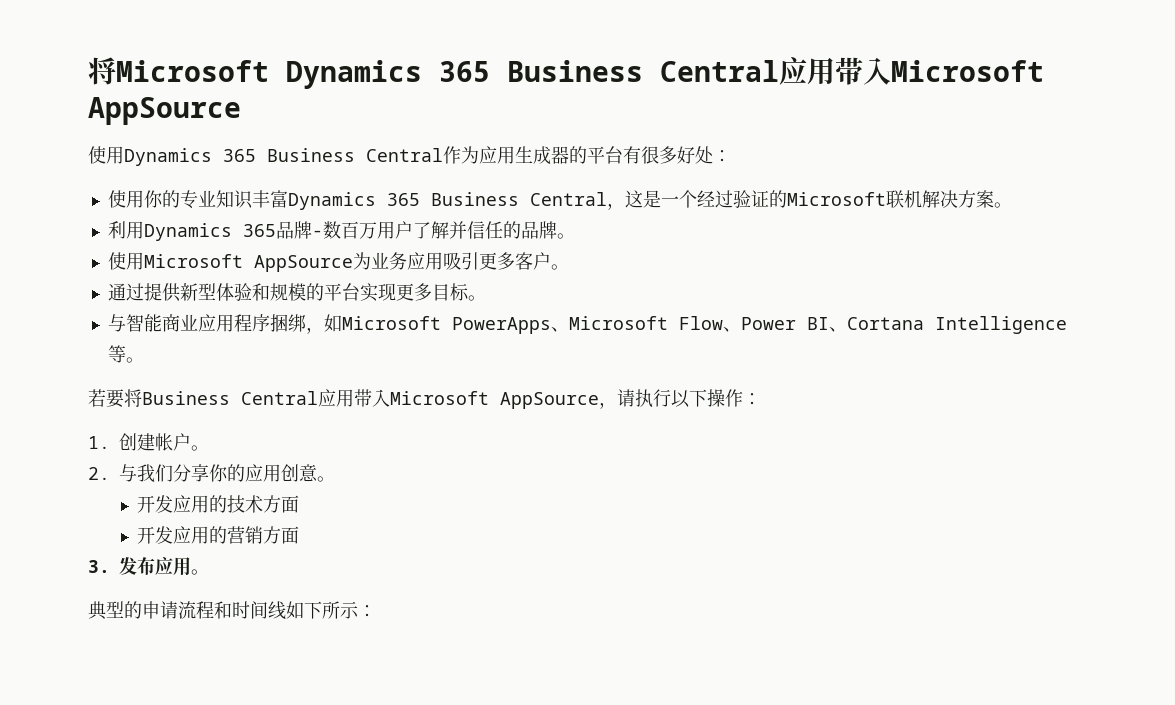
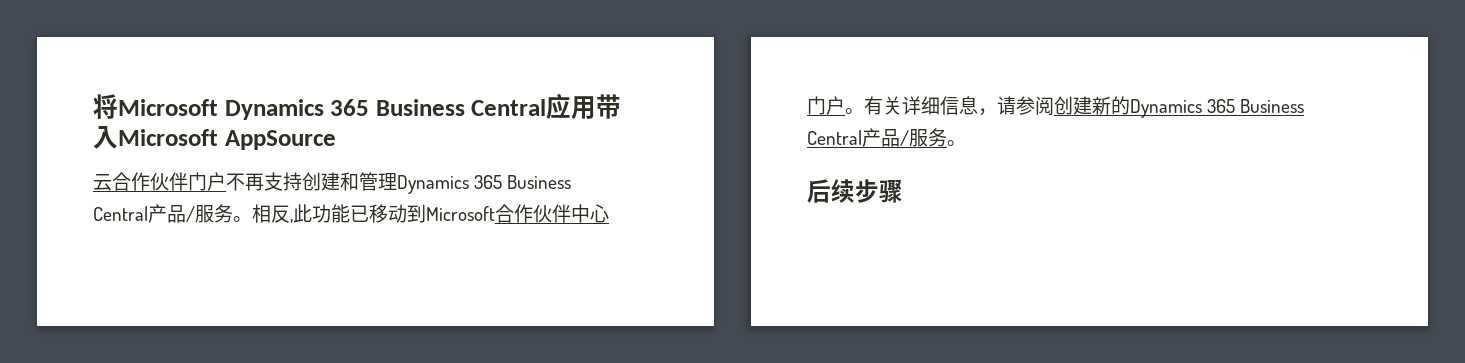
[88,146,731,166] [107,190,1012,210] [107,221,575,241] [107,252,569,272] [107,283,486,302] [107,314,1067,334] [107,345,144,363] [88,389,761,409] [88,433,209,451] [88,464,335,482] [136,495,299,513] [136,526,299,544] [88,557,209,576] [88,601,376,620] 使用Dynamics 365 Business Central作为应用生成器的平台有很多好处： // 使用你的专业知识丰富Dynamics 365 Business Central，这是一个经过验证的Microsoft联机解决方案。 // 利用Dynamics 365品牌-数百万用户了解并信任的品牌。 // 使用Microsoft AppSource为业务应用吸引更多客户。 // 通过提供新型体验和规模的平台实现更多目标。 // 与智能商业应用程序捆绑，如Microsoft PowerApps、Microsoft Flow、Power BI、Cortana Intelligence等。 // 若要将Business Central应用带入Microsoft AppSource，请执行以下操作： // 1.创建帐户。 // 2.与我们分享你的应用创意。 // 开发应用的技术方面 // 开发应用的营销方面 // 3.发布应用。 // 典型的申请流程和时间线如下所示： -> [93,172,572,194] [93,204,609,223] [807,96,1305,118] [807,128,966,147] [807,179,903,203] 云合作伙伴门户不再支持创建和管理Dynamics 365 Business Central产品/服务。相反,此功能已移动到Microsoft合作伙伴中心门户。有关详细信息，请参阅创建新的Dynamics 365 Business Central产品/服务。 // 后续步骤

